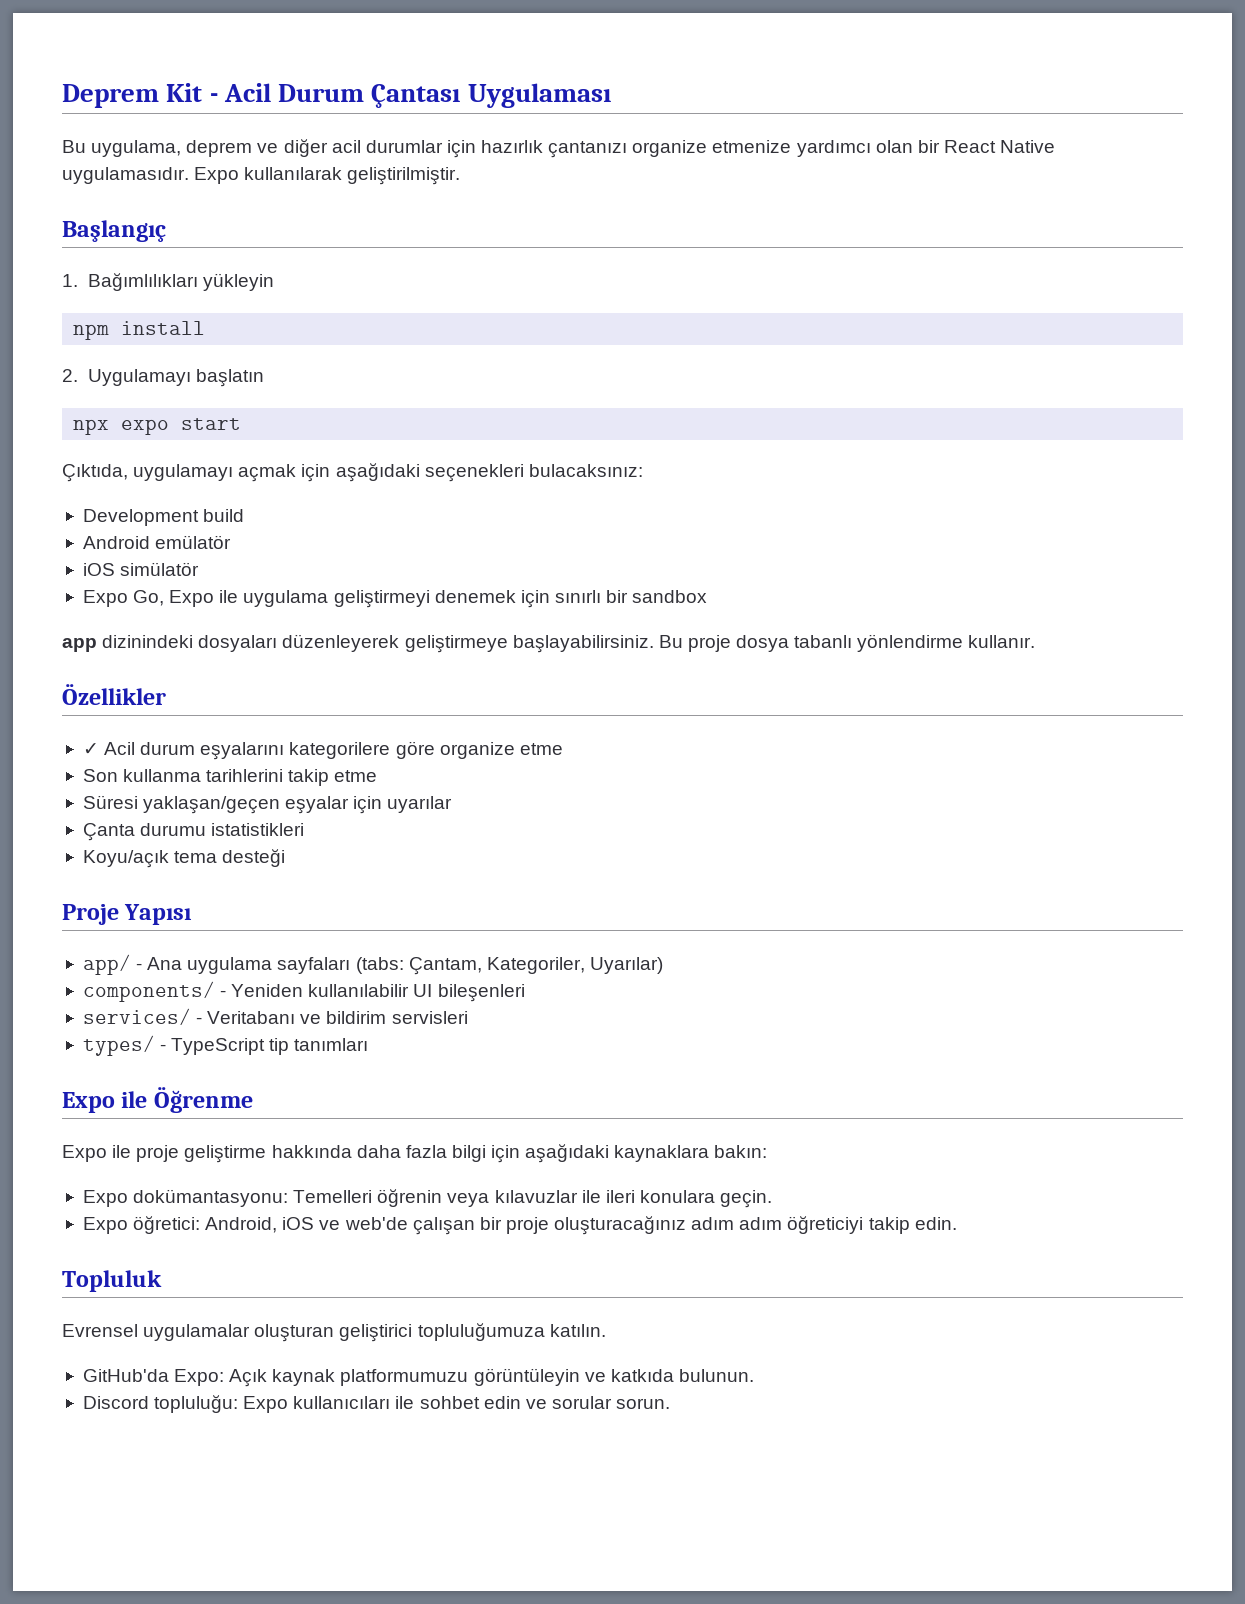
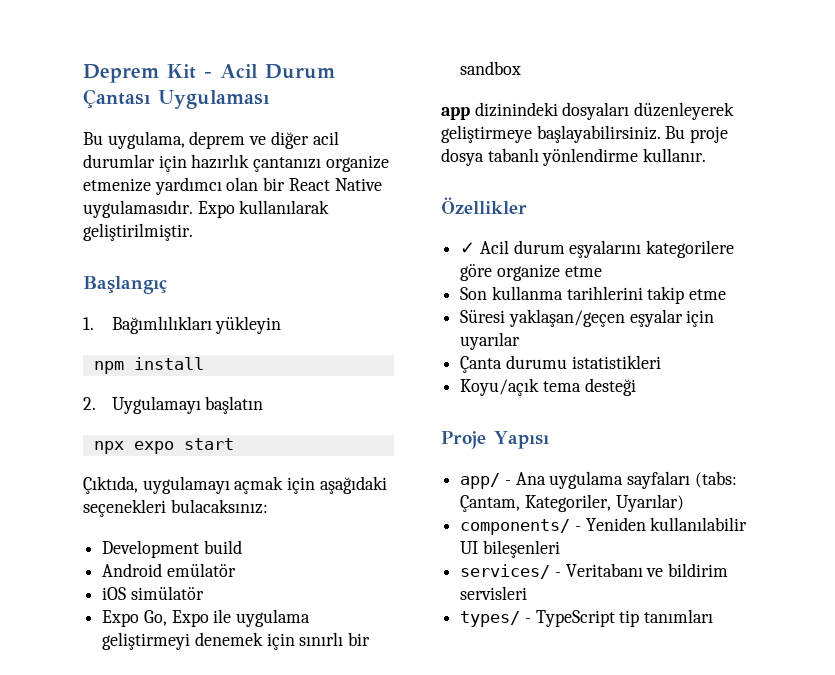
[62,1087,253,1113] [62,1144,768,1163] [82,1189,773,1208] [82,1216,957,1235] [62,1270,162,1292] [62,1323,606,1342] [82,1368,754,1387] [82,1395,671,1413] // Expo ile Öğrenme // Expo ile proje geliştirme hakkında daha fazla bilgi için aşağıdaki kaynaklara bakın: // Expo dokümantasyonu: Temelleri öğrenin veya kılavuzlar ile ileri konulara geçin. // Expo öğretici: Android, iOS ve web'de çalışan bir proje oluşturacağınız adım adım öğreticiyi takip edin. // Topluluk // Evrensel uygulamalar oluşturan geliştirici topluluğumuza katılın. // GitHub'da Expo: Açık kaynak platformumuzu görüntüleyin ve katkıda bulunun. // Discord topluluğu: Expo kullanıcıları ile sohbet edin ve sorular sorun. -> (714, 616) none

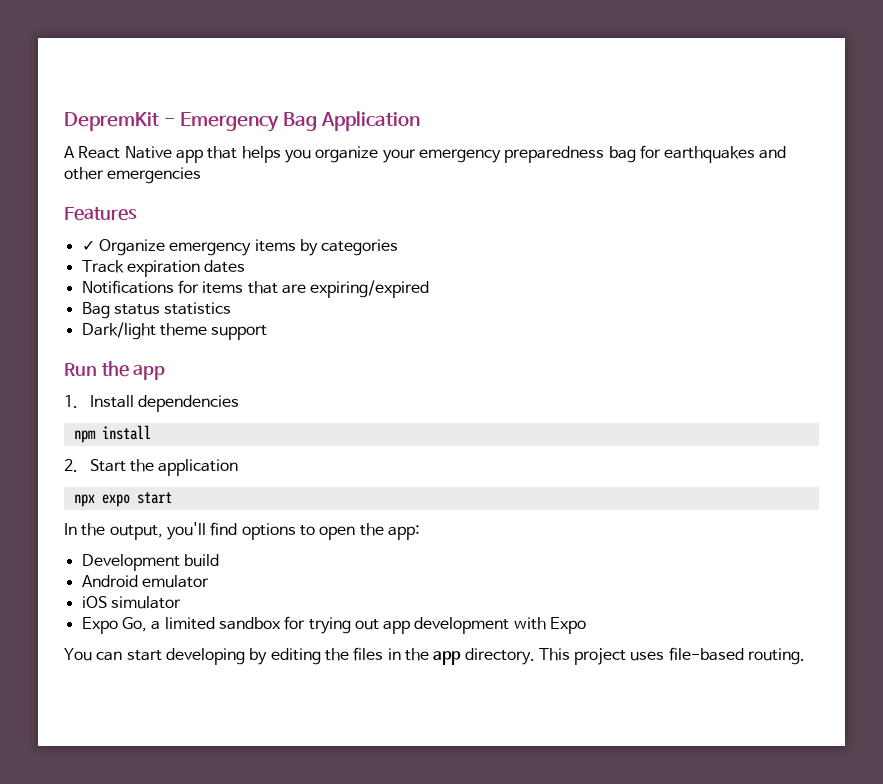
[83,64,335,83] [83,89,270,109] [83,131,339,149] [83,154,389,172] [83,177,382,195] [83,200,330,218] [83,223,193,241] [83,276,167,294] Deprem Kit - Acil Durum Çantası Uygulaması // Bu uygulama, deprem ve diğer acil durumlar için hazırlık çantanızı organize etmenize yardımcı olan bir React Native uygulamasıdır. Expo kullanılarak geliştirilmiştir. // Başlangıç -> [64,111,420,132] [64,145,787,163] [64,167,202,184] [64,207,137,221] [81,239,399,256] [81,260,246,277] [81,280,430,298] [81,302,232,319] [81,322,268,340] [64,361,166,380] DepremKit - Emergency Bag Application // A React Native app that helps you organize your emergency preparedness bag for earthquakes and other emergencies // Features // ✓ Organize emergency items by categories // Track expiration dates // Notifications for items that are expiring/expired // Bag status statistics // Dark/light theme support // Run the app
[111,316,282,334] Bağımlılıkları yükleyin -> [89,395,239,412] Install dependencies
[111,396,264,414] Uygulamayı başlatın -> [89,459,239,476] Start the application
[83,476,387,494] [83,499,268,517] Çıktıda, uygulamayı açmak için aşağıdaki seçenekleri bulacaksınız: -> [64,522,420,540] In the output, you'll find options to open the app:
[166,563,236,577] emülatör -> [141,575,209,588] emulator
[130,586,204,600] simülatör -> [110,596,181,609] simulator
[171,609,311,627] [102,632,371,650] [460,61,522,75] [441,102,735,120] [441,125,729,143] [441,148,707,166] [441,197,527,214] [460,240,735,258] [460,264,602,281] [460,286,727,304] [460,309,715,327] [460,332,521,350] [460,355,661,373] [460,378,636,396] [441,431,549,449] [460,471,737,489] [460,494,684,512] [460,517,748,535] [460,540,560,558] [460,563,729,579] [460,586,528,600] [460,609,714,627] Expo ile uygulama geliştirmeyi denemek için sınırlı bir sandbox // app dizinindeki dosyaları düzenleyerek geliştirmeye başlayabilirsiniz. Bu proje dosya tabanlı yönlendirme kullanır. // Özellikler // ✓ Acil durum eşyalarını kategorilere göre organize etme // Son kullanma tarihlerini takip etme // Süresi yaklaşan/geçen eşyalar için uyarılar // Çanta durumu istatistikleri // Koyu/açık tema desteği // Proje Yapısı // app/ - Ana uygulama sayfaları (tabs: Çantam, Kategoriler, Uyarılar) // components/ - Yeniden kullanılabilir UI bileşenleri // services/ - Veritabanı ve bildirim servisleri // types/ - TypeScript tip tanımları -> [151,616,587,634] [64,647,806,665] a limited sandbox for trying out app development with Expo // You can start developing by editing the files in the app directory. This project uses file-based routing.

